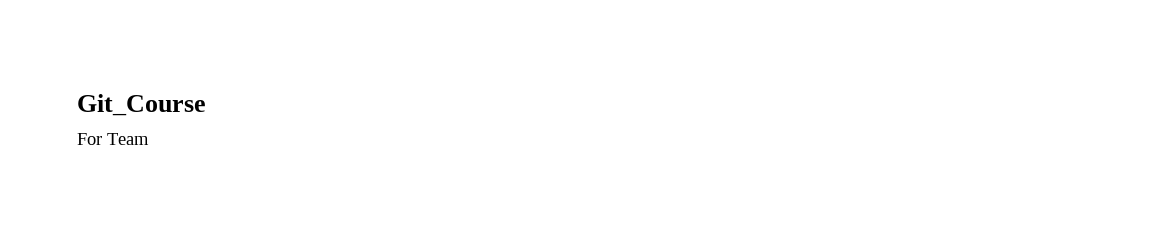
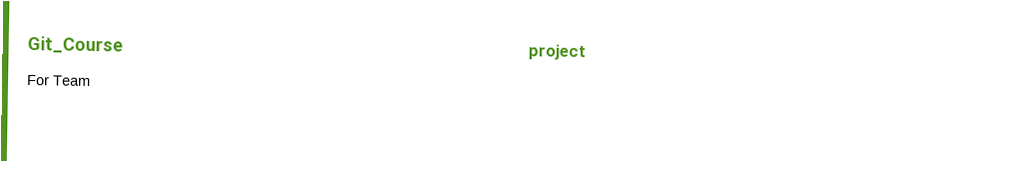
(149, 139) none -> [528,44,586,61] // project

